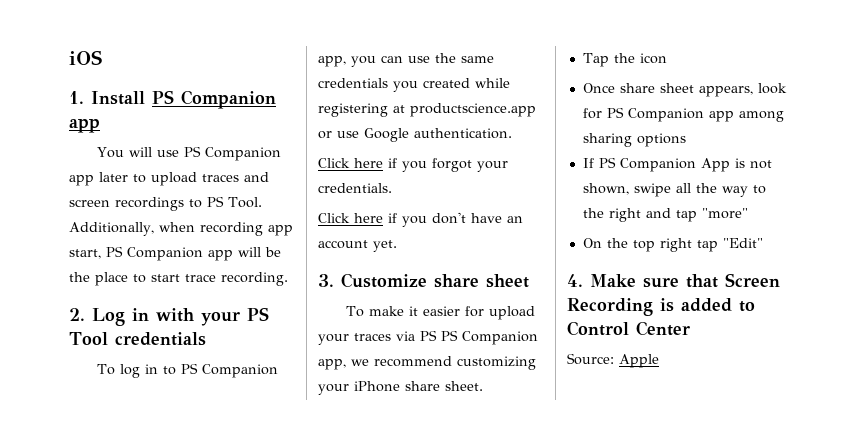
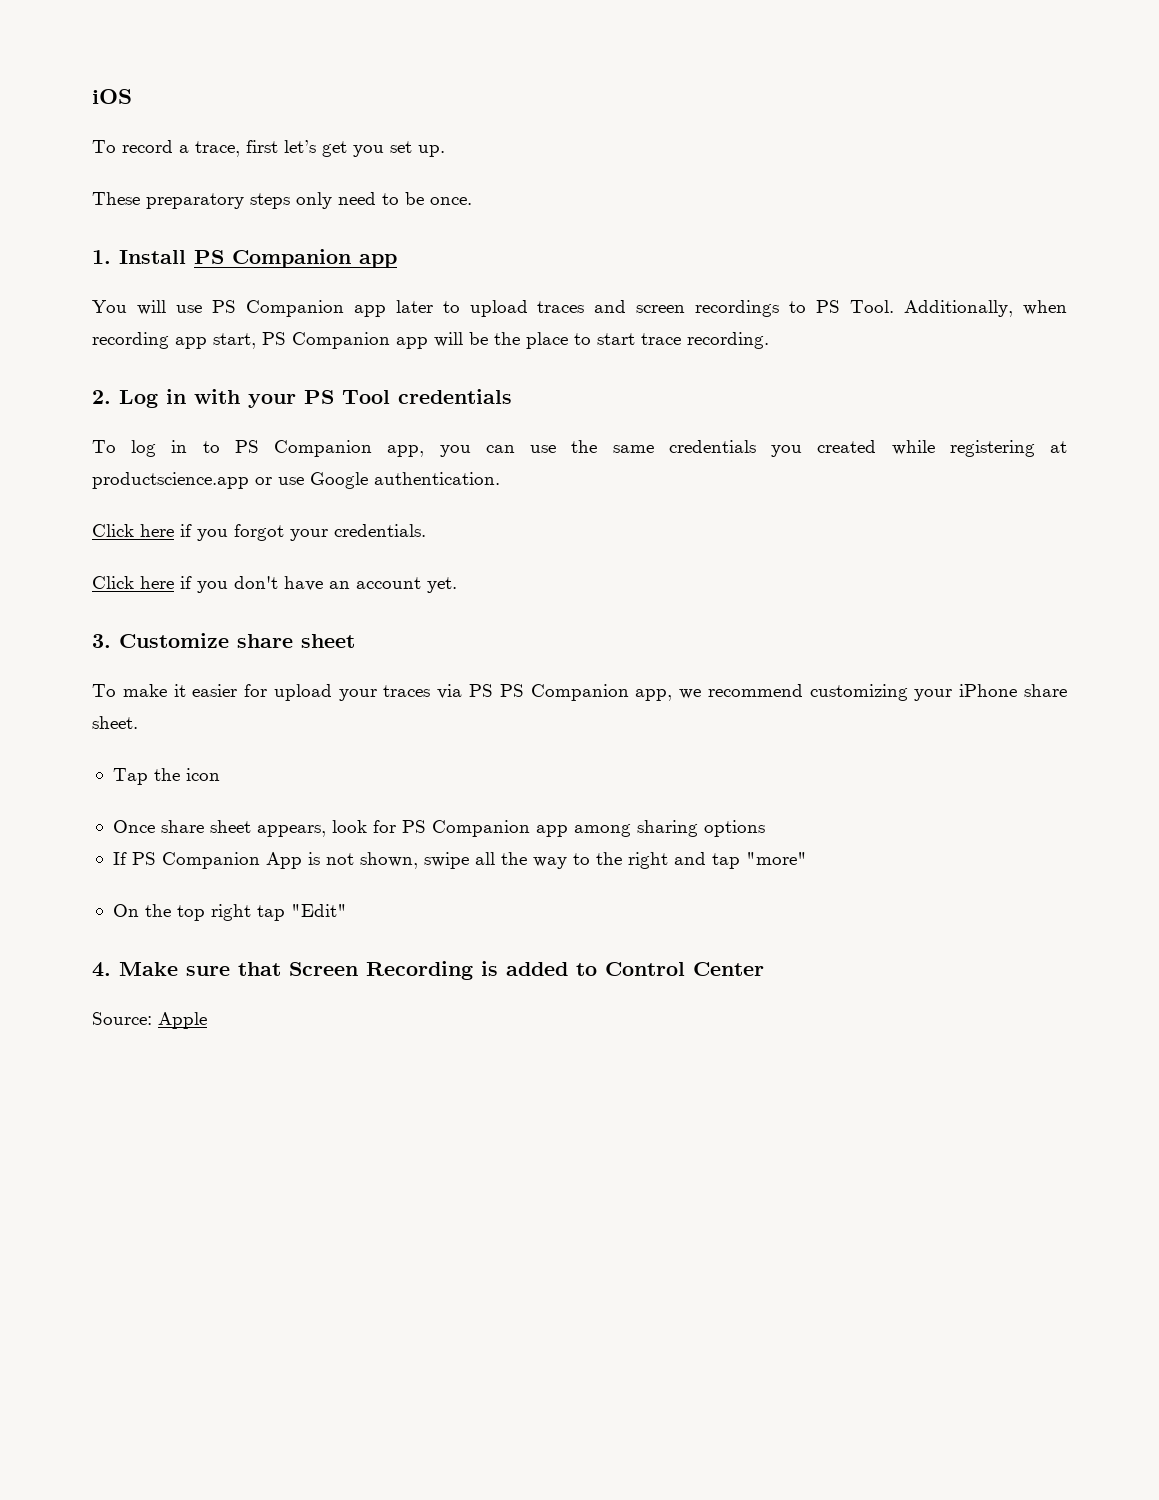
(102, 57) none -> [92,140,445,157] [92,192,472,209] // To record a trace, first let’s get you set up. // These preparatory steps only need to be once.

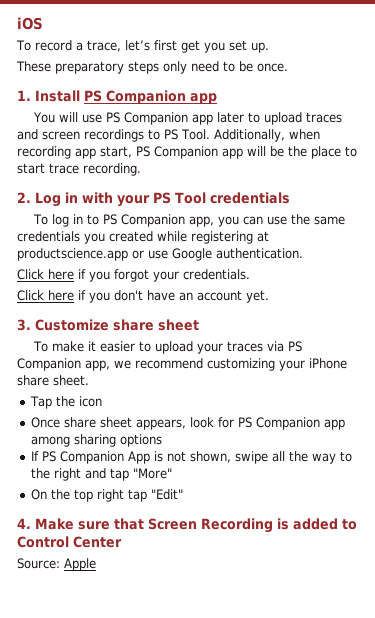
[246,140,316,153] first let’s -> [124,40,177,51] let’s first
[244,684,268,697] for -> [138,341,151,352] to
[499,684,524,697] PS -> (302, 346) none
[745,852,807,865] "more" -> [132,468,172,479] "More"

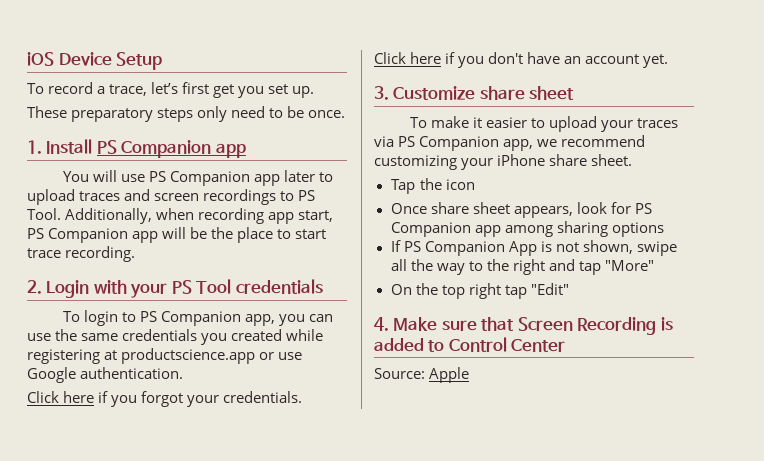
(43, 23) none -> [58,52,163,70] Device Setup
[35,192,78,207] Log in -> [46,280,90,298] Login
[51,214,83,227] log in -> [84,310,119,326] login

